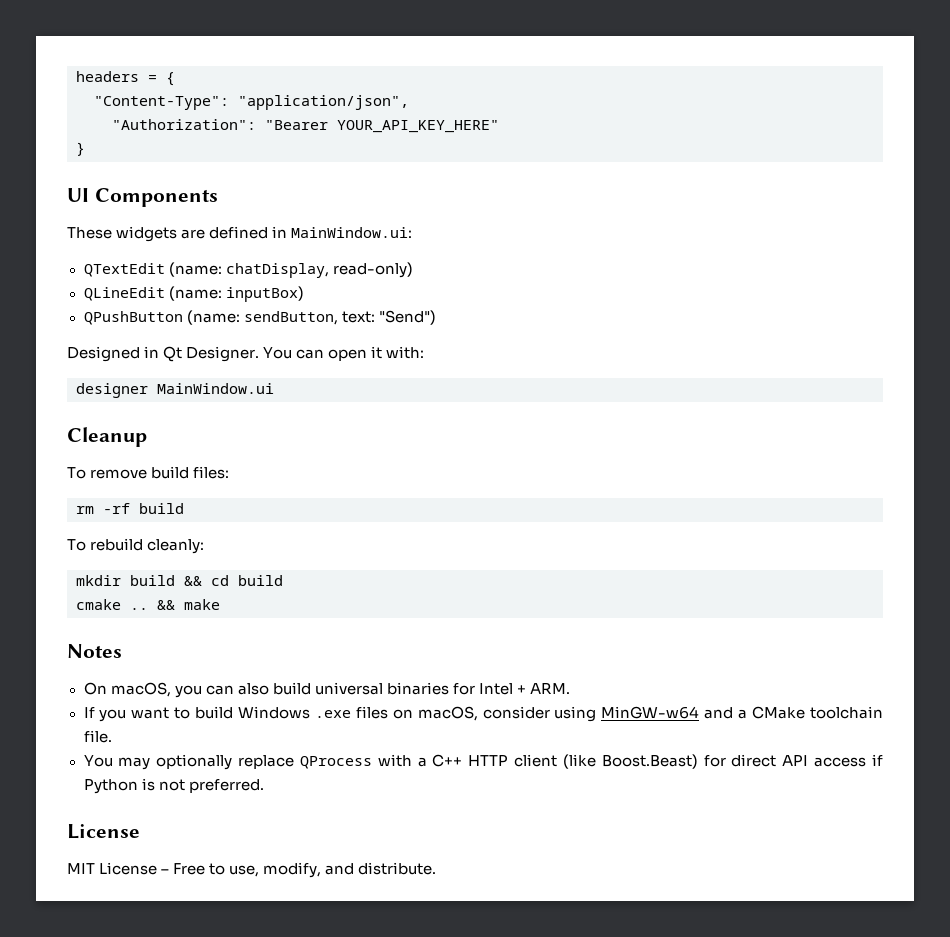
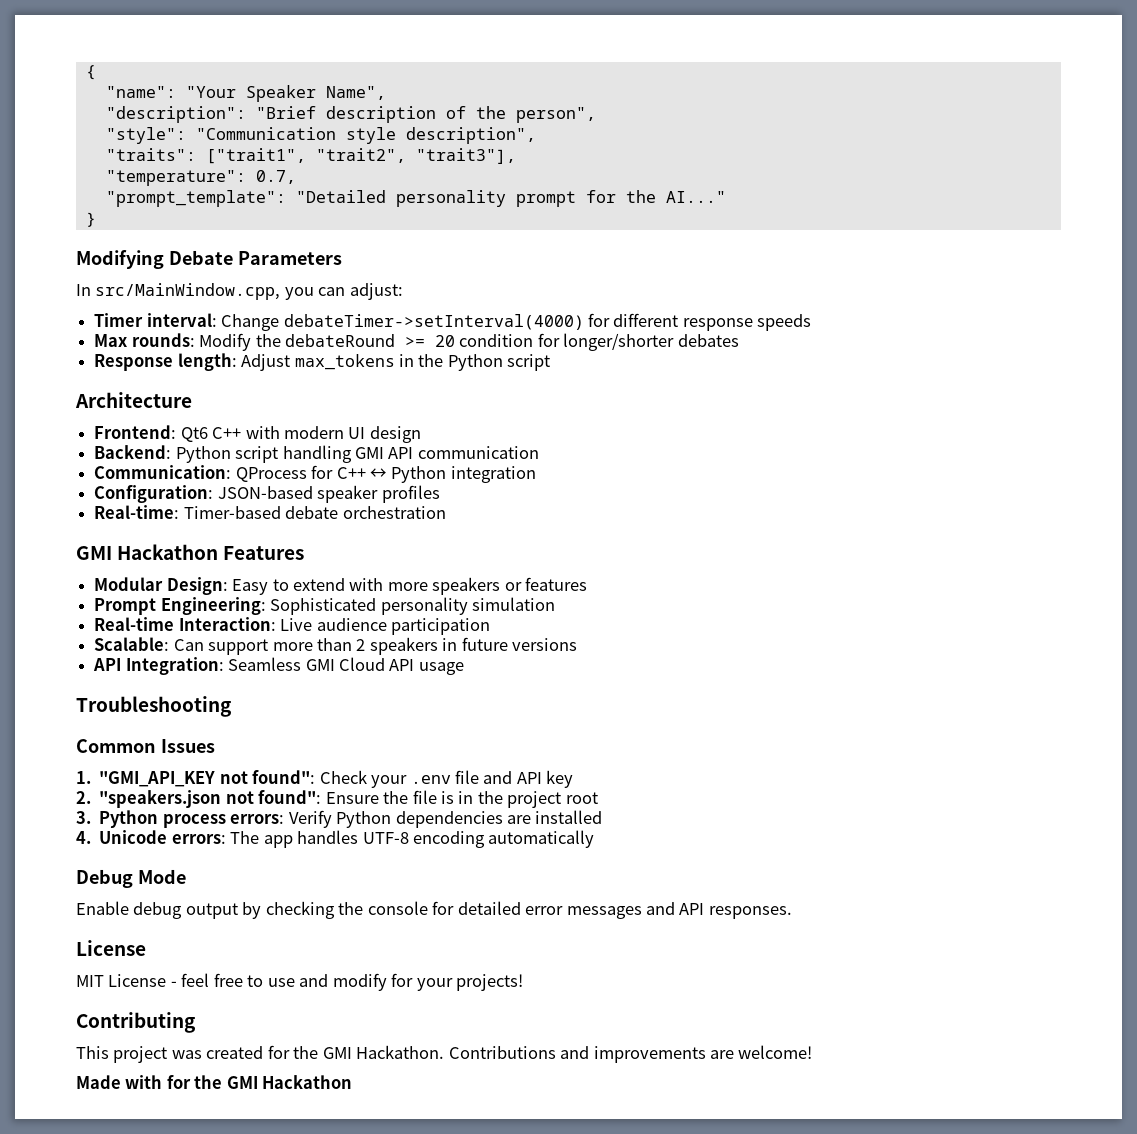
[76,71,157,82] headers = -> (85, 72) none
[94,95,409,110] [112,119,499,133] [76,142,85,156] [67,188,218,207] [67,226,413,242] [83,262,413,278] [83,286,304,302] [83,310,436,325] [67,346,425,362] [76,383,274,398] [67,427,147,447] [67,466,230,479] [76,503,184,514] [67,538,205,554] [76,575,283,586] [76,599,220,610] [67,644,122,658] [83,682,571,698] [83,706,883,722] [83,730,112,743] [83,754,883,770] [83,778,264,794] [67,824,140,839] [67,862,437,878] "Content-Type": "application/json", // "Authorization": "Bearer YOUR_API_KEY_HERE" // } // UI Components // These widgets are defined in MainWindow.ui: // QTextEdit (name: chatDisplay, read-only) // QLineEdit (name: inputBox) // QPushButton (name: sendButton, text: "Send") // Designed in Qt Designer. You can open it with: // designer MainWindow.ui // Cleanup // To remove build files: // rm -rf build // To rebuild cleanly: // mkdir build && cd build // cmake .. && make // Notes // On macOS, you can also build universal binaries for Intel + ARM. // If you want to build Windows .exe files on macOS, consider using MinGW-w64 and a CMake toolchain file. // You may optionally replace QProcess with a C++ HTTP client (like Boost.Beast) for direct API access if Python is not preferred. // License // MIT License – Free to use, modify, and distribute. -> [105,85,386,102] [105,106,596,123] [105,127,536,144] [105,148,516,164] [105,170,296,186] [105,190,726,207] [85,212,96,227] [76,250,342,269] [76,283,403,300] [94,313,812,331] [94,333,739,351] [94,353,551,371] [75,392,192,408] [94,425,421,443] [94,445,539,463] [94,465,536,483] [94,485,440,503] [94,505,446,519] [76,544,305,560] [94,577,588,595] [94,597,555,615] [94,617,490,635] [94,637,578,655] [93,657,464,675] [76,696,232,717] [76,739,215,753] [76,770,574,788] [76,790,598,808] [76,810,603,828] [76,830,595,848] [76,869,186,888] [76,901,792,919] [76,940,146,956] [76,973,524,991] [76,1012,196,1033] [76,1045,813,1063] [76,1075,353,1089] "name": "Your Speaker Name", // "description": "Brief description of the person", // "style": "Communication style description", // "traits": ["trait1", "trait2", "trait3"], // "temperature": 0.7, // "prompt_template": "Detailed personality prompt for the AI..." // } // Modifying Debate Parameters // In src/MainWindow.cpp, you can adjust: // Timer interval: Change debateTimer->setInterval(4000) for different response speeds // Max rounds: Modify the debateRound >= 20 condition for longer/shorter debates // Response length: Adjust max_tokens in the Python script // Architecture // Frontend: Qt6 C++ with modern UI design // Backend: Python script handling GMI API communication // Communication: QProcess for C++ ↔ Python integration // Configuration: JSON-based speaker profiles // Real-time: Timer-based debate orchestration // GMI Hackathon Features // Modular Design: Easy to extend with more speakers or features // Prompt Engineering: Sophisticated personality simulation // Real-time Interaction: Live audience participation // Scalable: Can support more than 2 speakers in future versions // API Integration: Seamless GMI Cloud API usage // Troubleshooting // Common Issues // 1. "GMI_API_KEY not found": Check your .env file and API key // 2. "speakers.json not found": Ensure the file is in the project root // 3. Python process errors: Verify Python dependencies are installed // 4. Unicode errors: The app handles UTF-8 encoding automatically // Debug Mode // Enable debug output by checking the console for detailed error messages and API responses. // License // MIT License - feel free to use and modify for your projects! // Contributing // This project was created for the GMI Hackathon. Contributions and improvements are welcome! // Made with for the GMI Hackathon

